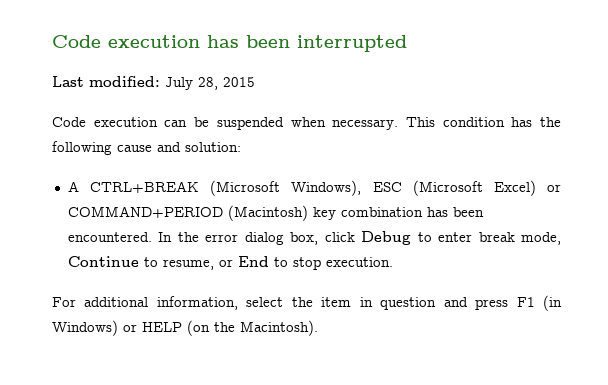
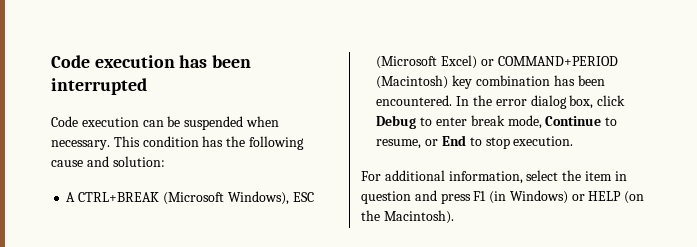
[52,76,255,90] // Last modified: July 28, 2015 -> (147, 86) none

